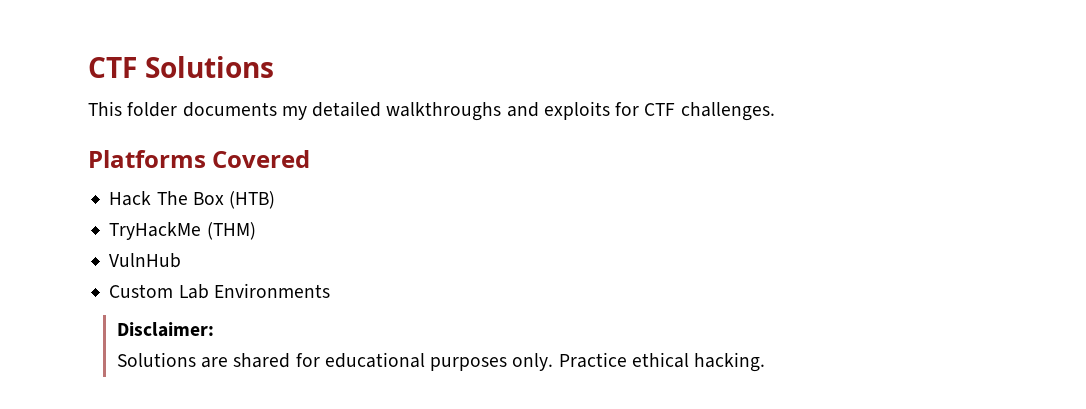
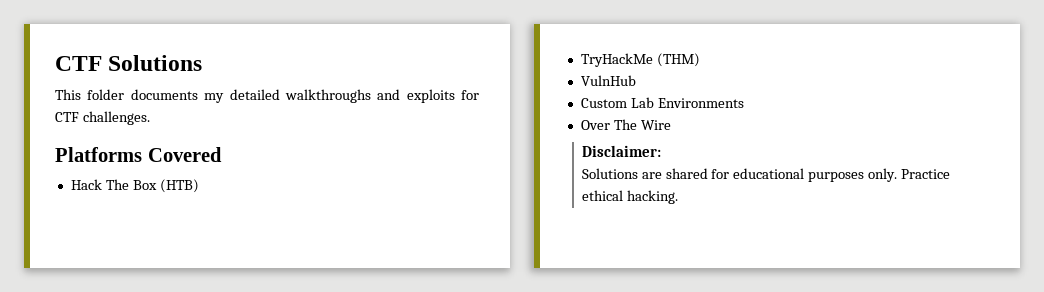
(330, 290) none -> [580,119,671,130] // Over The Wire

